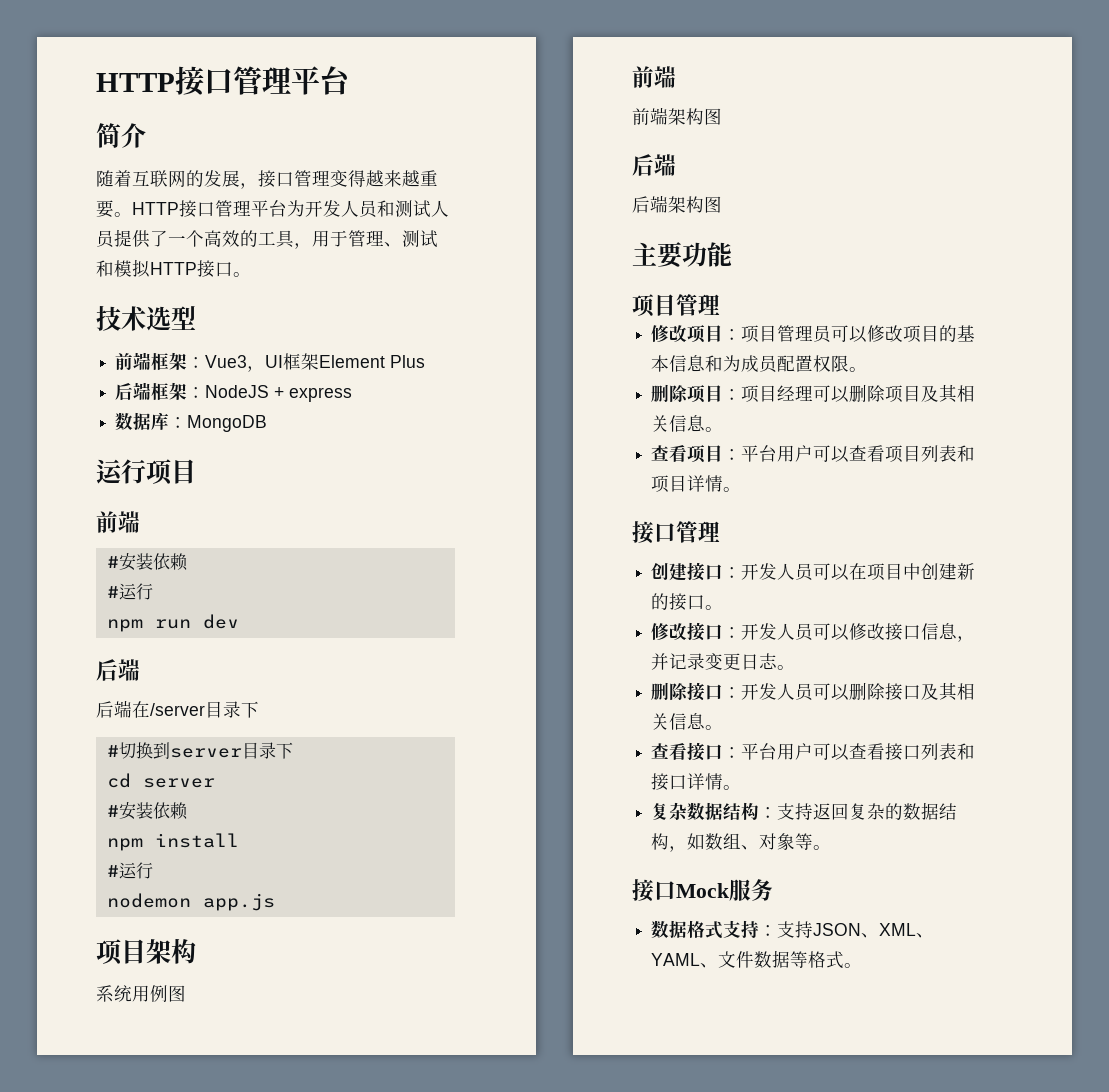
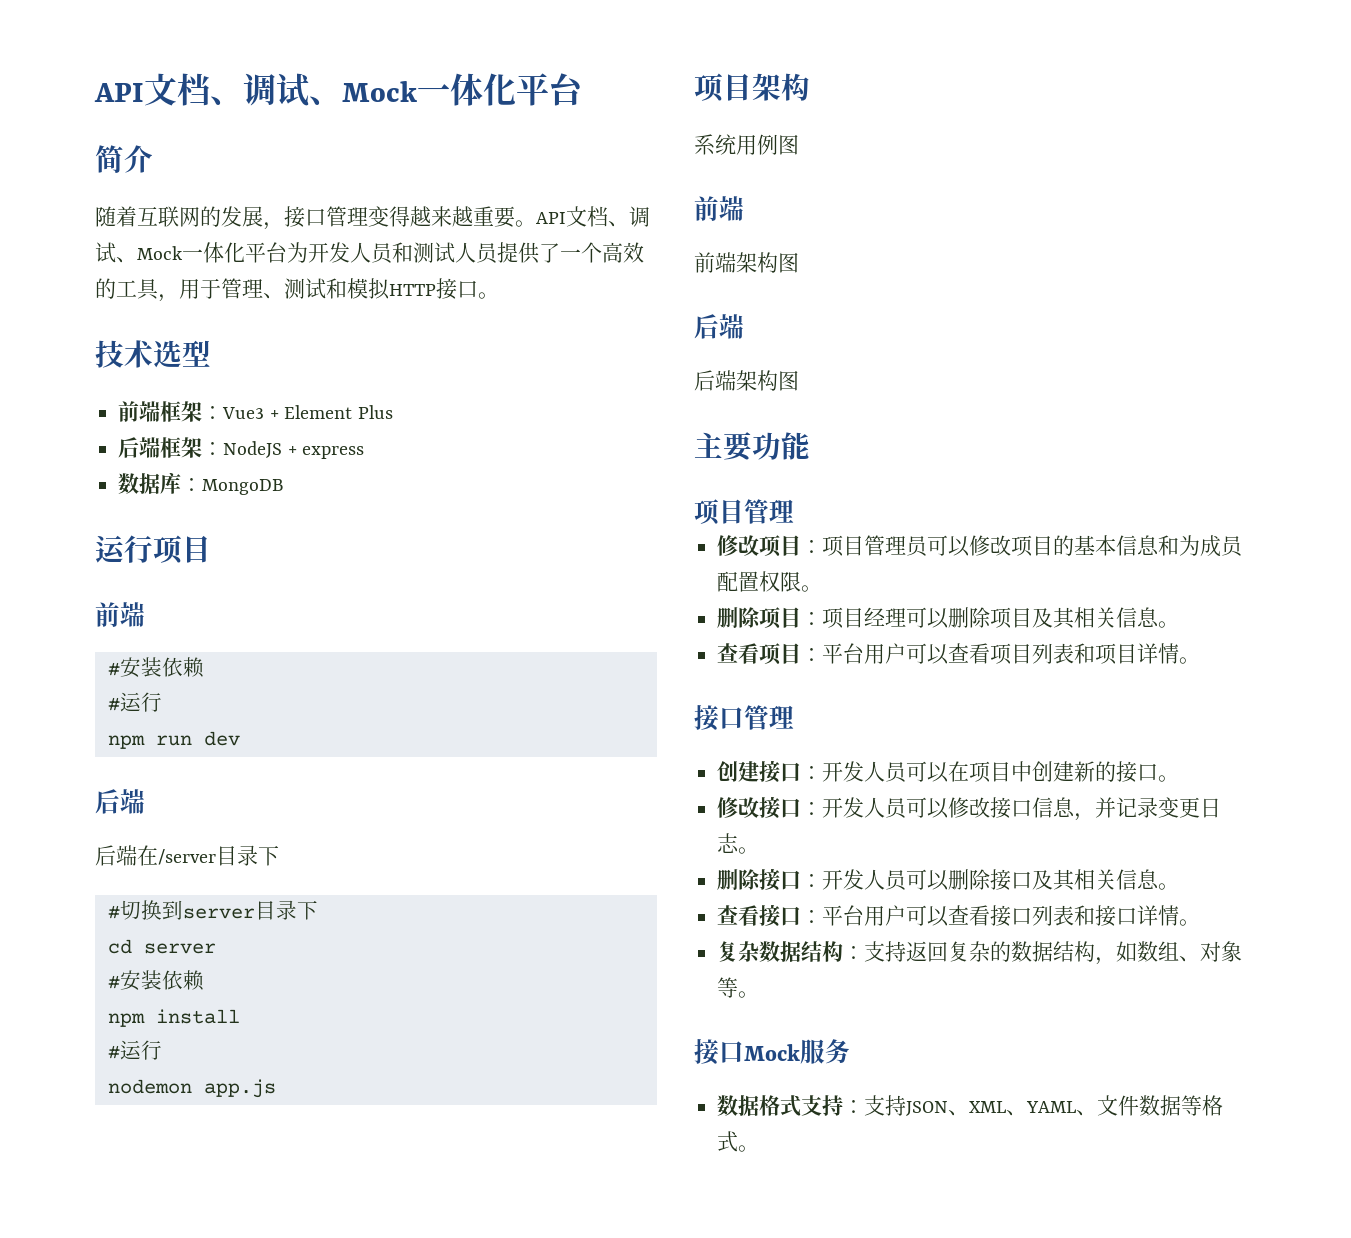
[96,66,291,96] HTTP接口管理 -> [94,73,516,107] API文档、调试、Mock一体化
[132,200,251,218] HTTP接口管理 -> [536,206,650,227] [95,242,245,263] API文档、调试、Mock一体化
[247,353,320,372] ，UI框架 -> [269,410,279,419] +

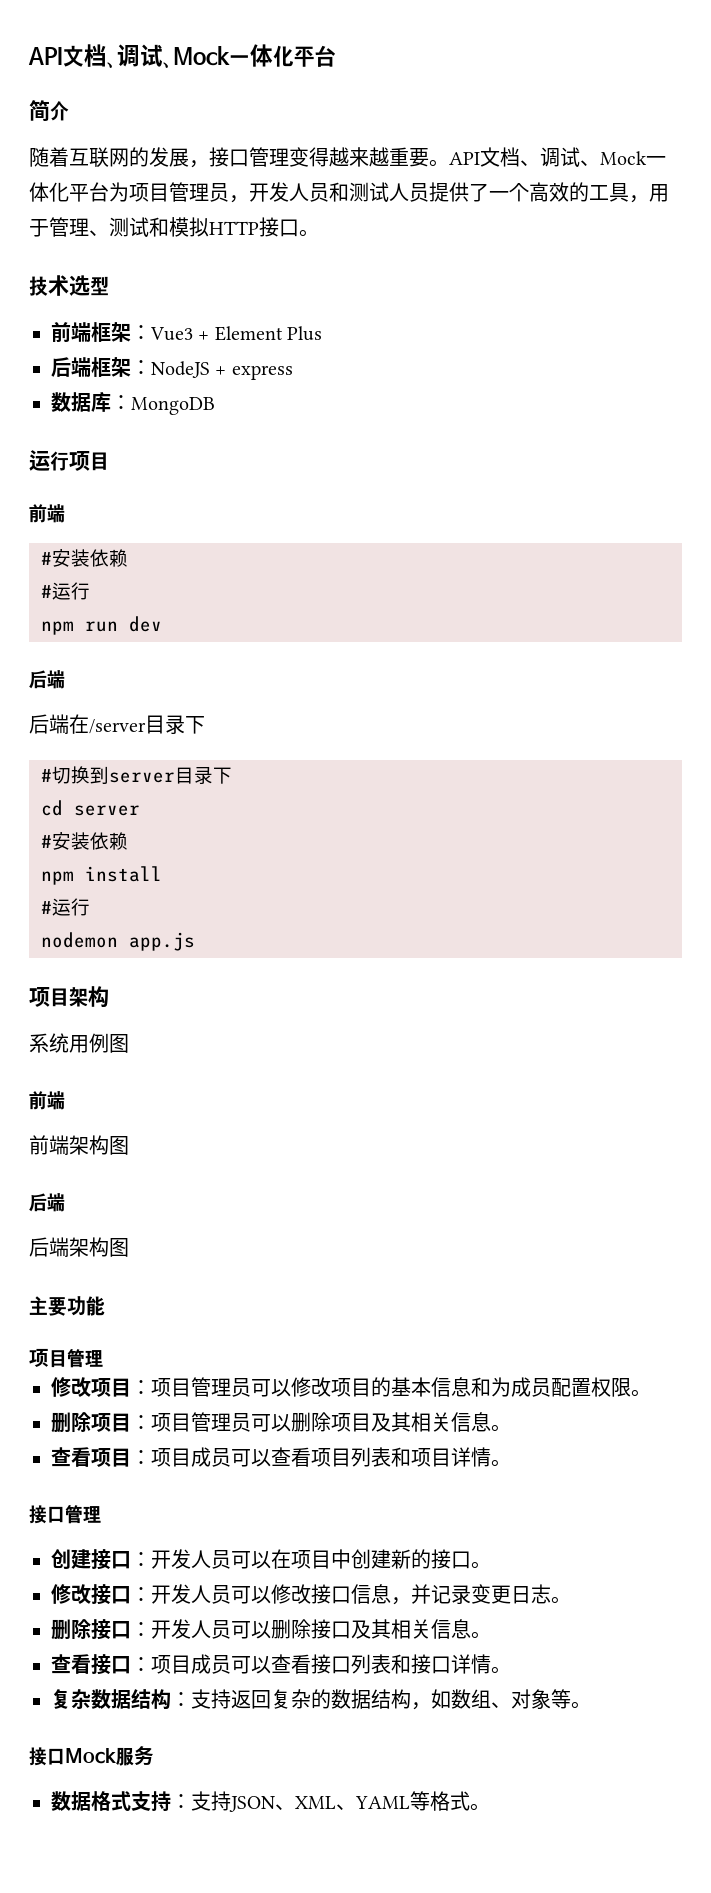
(308, 252) none -> [129,182,249,203] 项目管理员，
[864,607,907,627] 经理 -> [191,1412,251,1432] 管理员
[822,643,907,664] 平台用户 -> [151,1447,231,1467] 项目成员
[822,905,907,926] 平台用户 -> [151,1654,231,1674] 项目成员
[1076,1095,1182,1116] 、文件数据 -> (410, 1802) none

